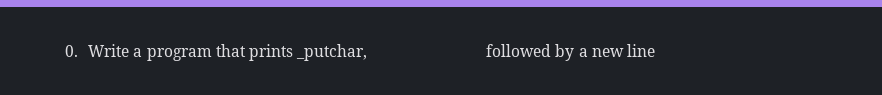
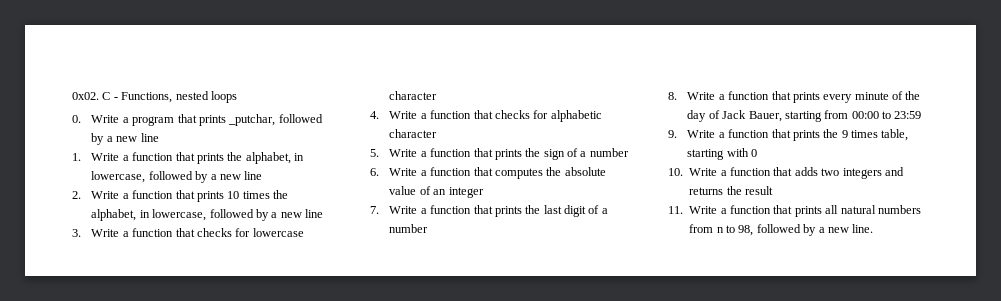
(65, 51) none -> [72,91,237,103] 0x02. C - Functions, nested loops //
(655, 50) none -> [72,152,305,164] [91,171,263,183] [72,190,289,202] [91,209,324,221] [72,228,304,237] [389,91,438,100] [370,110,602,122] [389,129,438,138] [370,148,629,160] [370,167,606,179] [389,186,484,198] [370,205,608,217] [389,224,429,233] [668,91,921,103] [687,110,922,122] [668,129,909,141] [687,148,758,160] [668,167,904,179] [689,186,773,195] [668,205,921,217] [689,224,874,236] // 1. Write a function that prints the alphabet, in lowercase, followed by a new line // 2. Write a function that prints 10 times the alphabet, in lowercase, followed by a new line // 3. Write a function that checks for lowercase character // 4. Write a function that checks for alphabetic character // 5. Write a function that prints the sign of a number // 6. Write a function that computes the absolute value of an integer // 7. Write a function that prints the last digit of a number // 8. Write a function that prints every minute of the day of Jack Bauer, starting from 00:00 to 23:59 // 9. Write a function that prints the 9 times table, starting with 0 // 10. Write a function that adds two integers and returns the result // 11. Write a function that prints all natural numbers from n to 98, followed by a new line.

